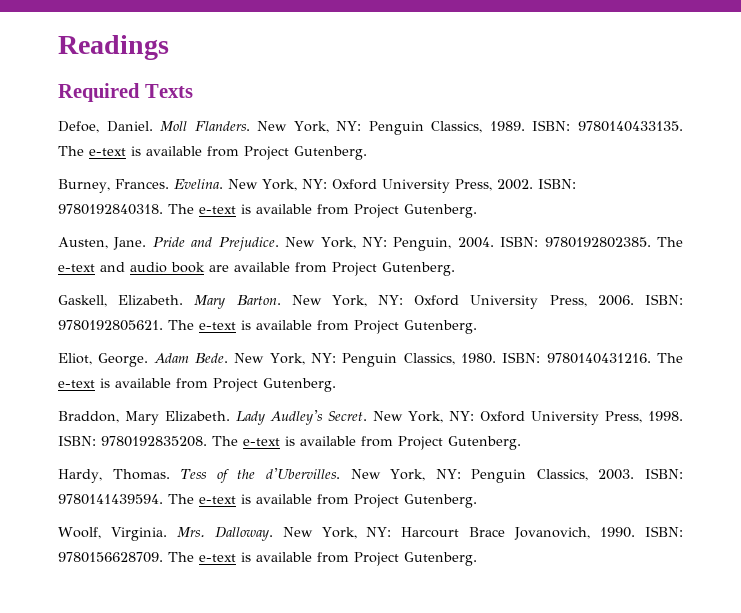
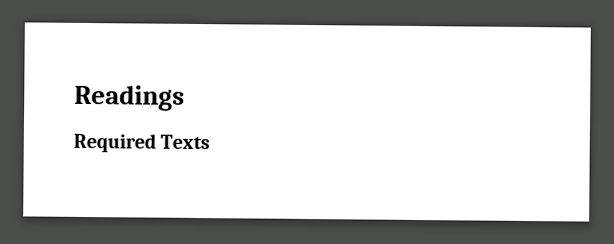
[58,120,683,135] [58,146,367,160] [58,178,576,193] [58,204,477,218] [58,236,683,251] [58,262,455,276] [58,294,683,309] [58,320,477,334] [58,352,683,367] [58,378,336,392] [58,410,683,425] [58,435,521,450] [58,468,683,483] [58,494,477,508] [58,526,683,541] [58,552,477,566] // Defoe, Daniel. Moll Flanders. New York, NY: Penguin Classics, 1989. ISBN: 9780140433135. The e-text is available from Project Gutenberg. // Burney, Frances. Evelina. New York, NY: Oxford University Press, 2002. ISBN: 9780192840318. The e-text is available from Project Gutenberg. // Austen, Jane. Pride and Prejudice. New York, NY: Penguin, 2004. ISBN: 9780192802385. The e-text and audio book are available from Project Gutenberg. // Gaskell, Elizabeth. Mary Barton. New York, NY: Oxford University Press, 2006. ISBN: 9780192805621. The e-text is available from Project Gutenberg. // Eliot, George. Adam Bede. New York, NY: Penguin Classics, 1980. ISBN: 9780140431216. The e-text is available from Project Gutenberg. // Braddon, Mary Elizabeth. Lady Audley's Secret. New York, NY: Oxford University Press, 1998. ISBN: 9780192835208. The e-text is available from Project Gutenberg. // Hardy, Thomas. Tess of the d'Ubervilles. New York, NY: Penguin Classics, 2003. ISBN: 9780141439594. The e-text is available from Project Gutenberg. // Woolf, Virginia. Mrs. Dalloway. New York, NY: Harcourt Brace Jovanovich, 1990. ISBN: 9780156628709. The e-text is available from Project Gutenberg. -> (211, 142) none

